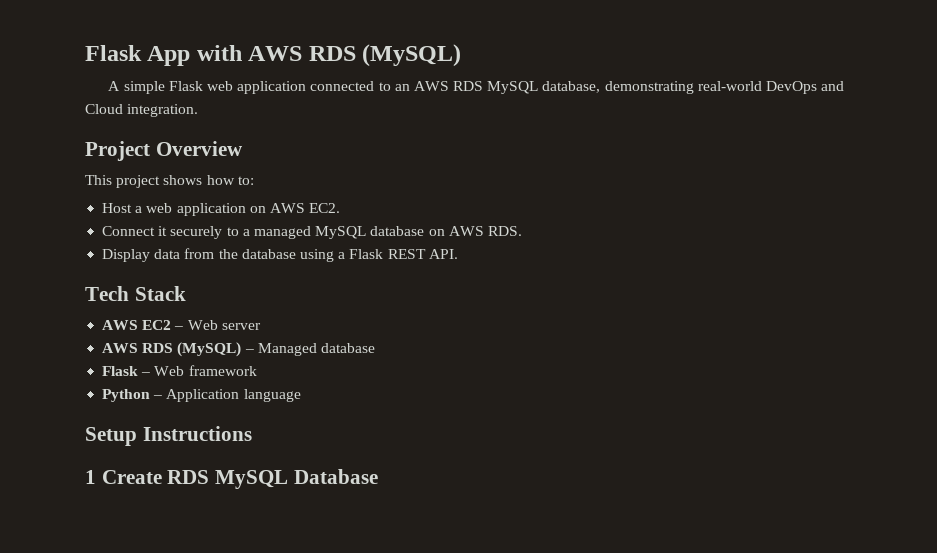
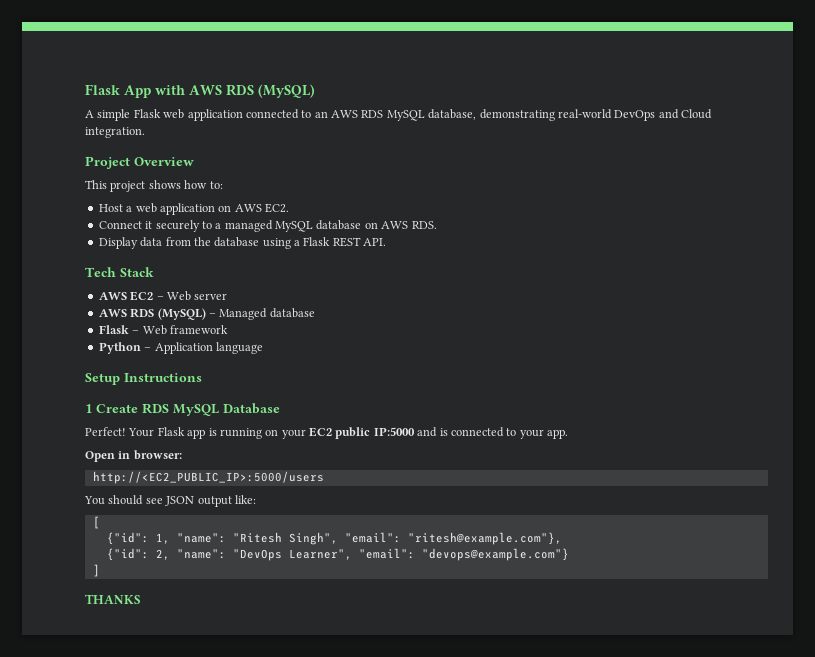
(378, 476) none -> [85,427,568,439] [85,450,182,462] [92,471,324,484] [84,495,256,507] [92,516,100,529] [106,532,562,545] [106,548,569,561] [92,564,100,577] [85,594,141,604] // Perfect! Your Flask app is running on your EC2 public IP:5000 and is connected to your app. // Open in browser: // http://<EC2_PUBLIC_IP>:5000/users // You should see JSON output like: // [ // {"id": 1, "name": "Ritesh Singh", "email": "ritesh@example.com"}, // {"id": 2, "name": "DevOps Learner", "email": "devops@example.com"} // ] // THANKS

